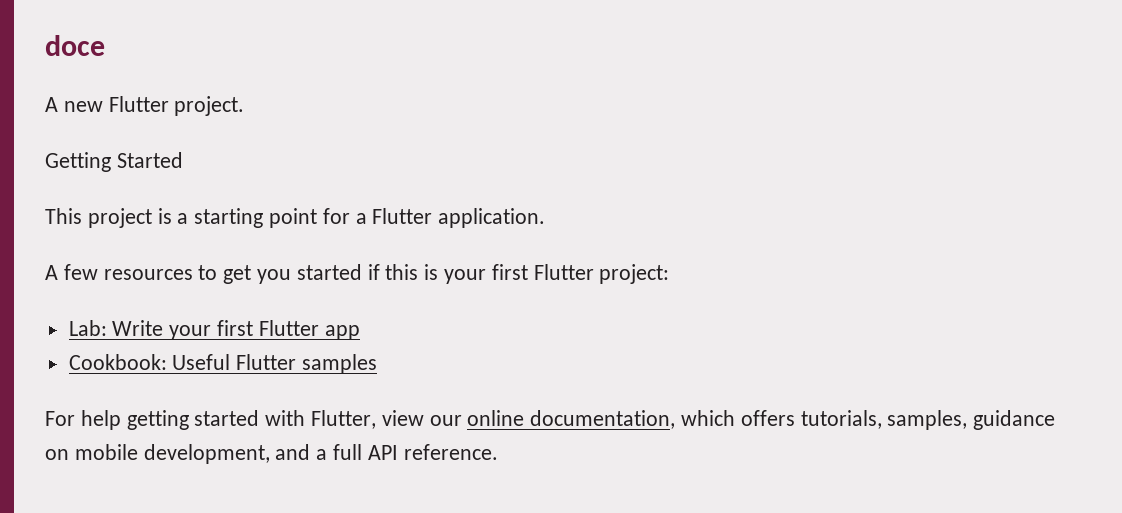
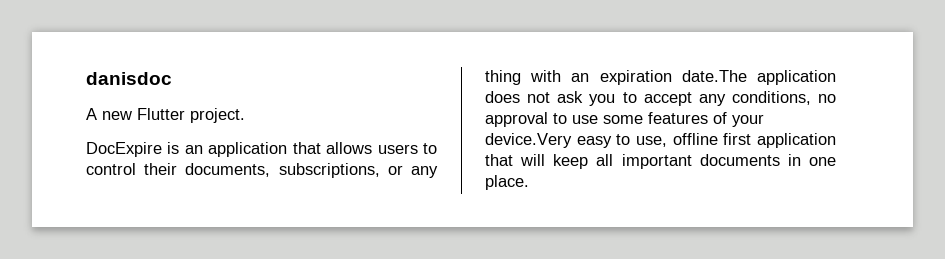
[45,35,105,56] doce -> [86,72,172,85] danisdoc
[45,152,183,172] [45,208,546,228] [45,264,670,284] [68,320,360,340] [68,354,378,374] [45,410,1056,430] [45,444,498,464] Getting Started // This project is a starting point for a Flutter application. // A few resources to get you started if this is your first Flutter project: // Lab: Write your first Flutter app // Cookbook: Useful Flutter samples // For help getting started with Flutter, view our online documentation, which offers tutorials, samples, guidance on mobile development, and a full API reference. -> [86,142,437,157] [86,163,438,178] [485,70,836,85] [485,91,836,106] [485,112,764,127] [485,133,836,148] [485,154,836,169] [485,175,529,190] DocExpire is an application that allows users to control their documents, subscriptions, or any thing with an expiration date.The application does not ask you to accept any conditions, no approval to use some features of your device.Very easy to use, offline first application that will keep all important documents in one place.

